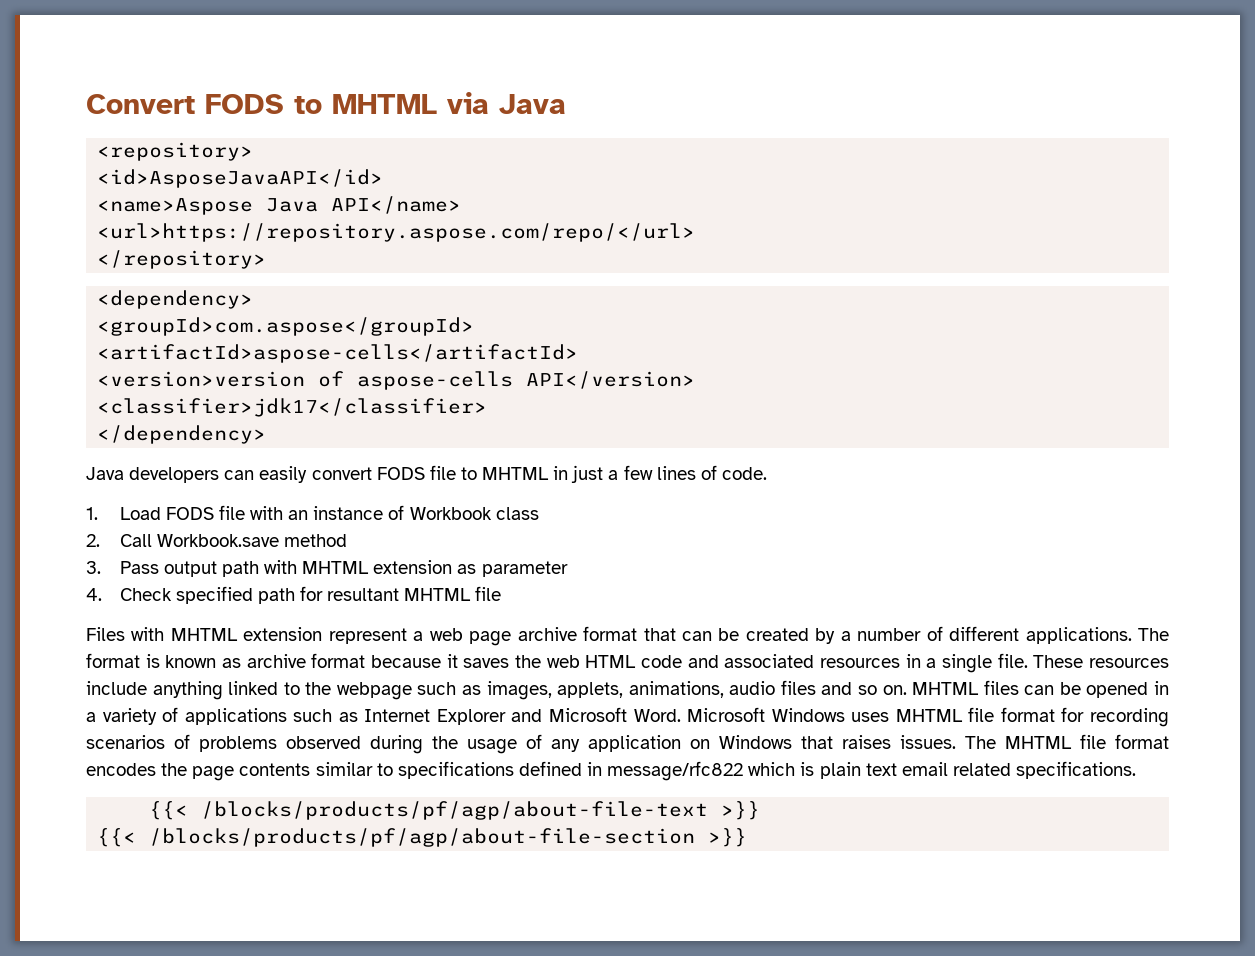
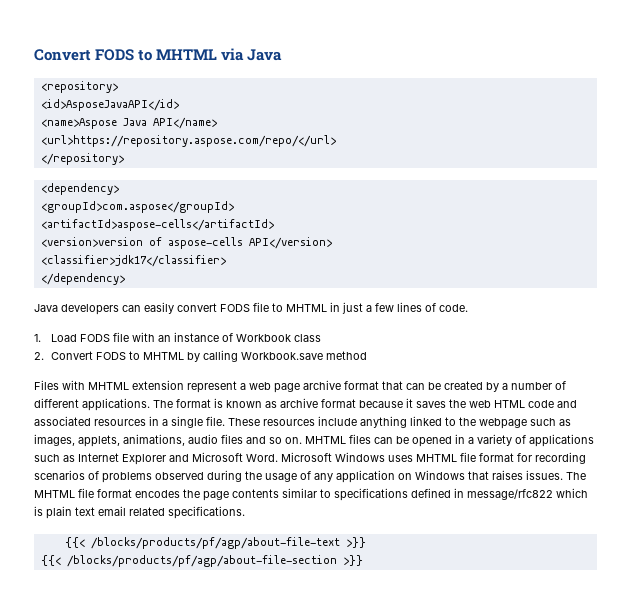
[119,534,347,547] [86,560,568,577] [86,586,502,604] Call Workbook.save method // 3. Pass output path with MHTML extension as parameter // 4. Check specified path for resultant MHTML file -> [51,350,368,362] Convert FODS to MHTML by calling Workbook.save method

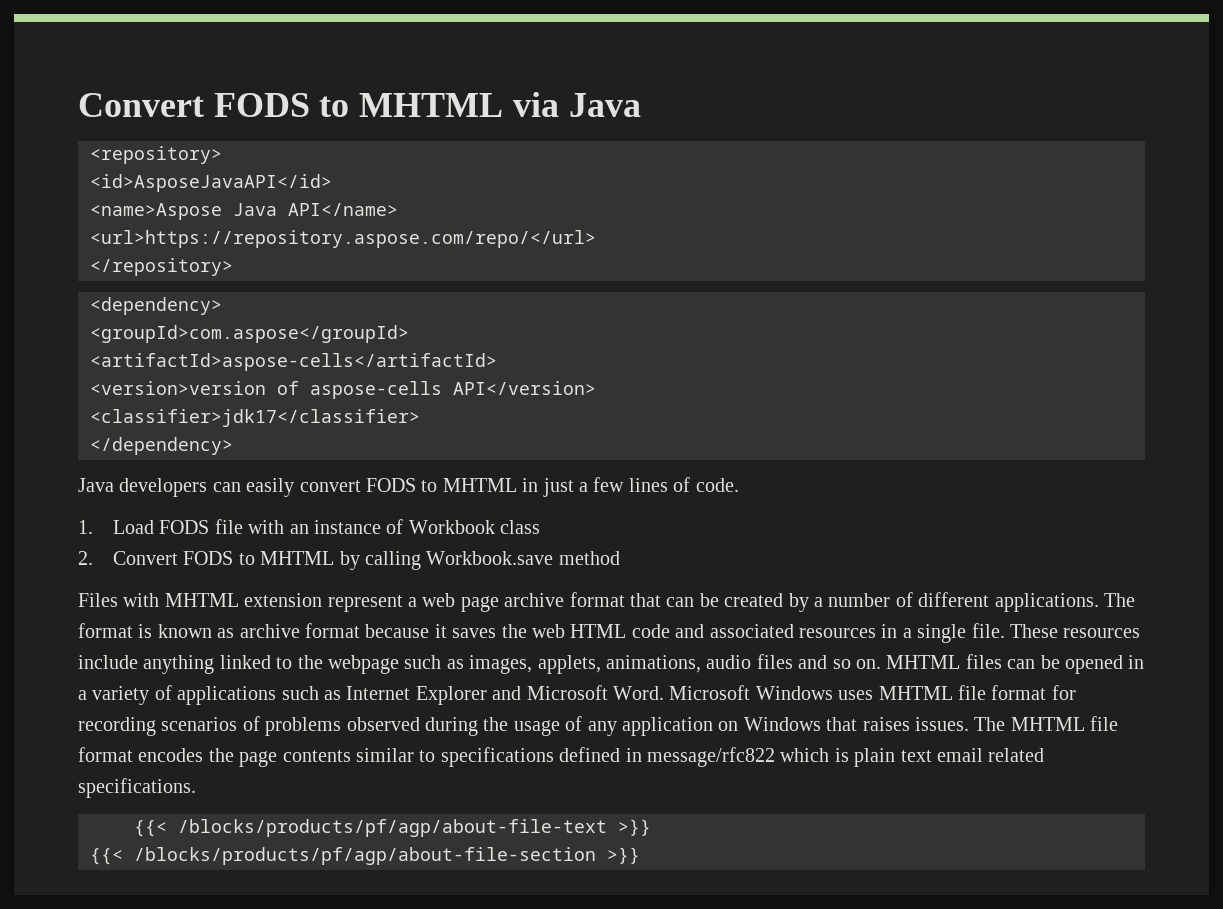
[253,302,269,312] file -> (416, 485) none

